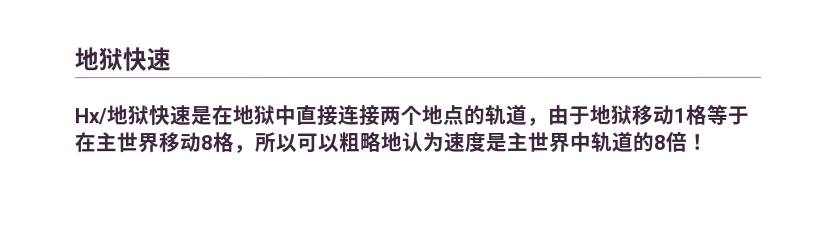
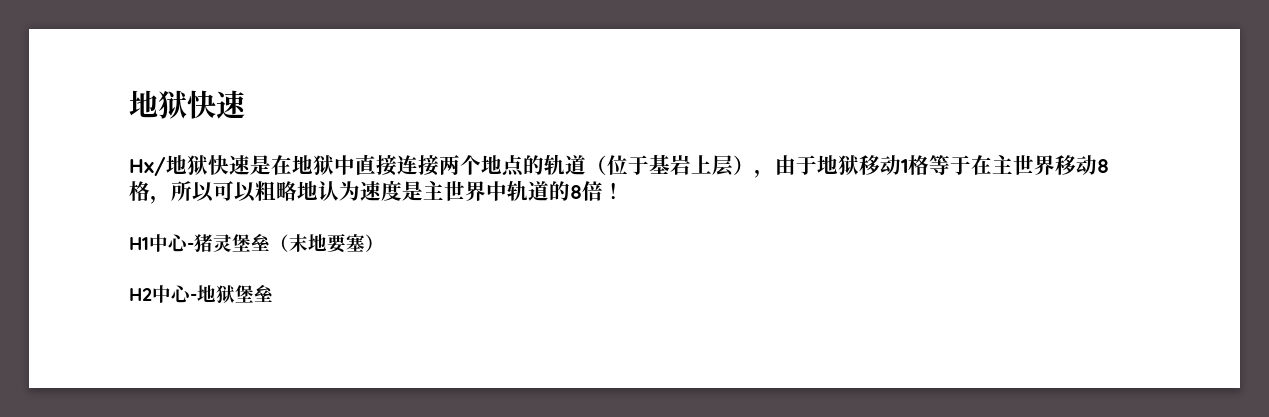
(527, 114) none -> [586,154,754,176] （位于基岩上层）
(709, 141) none -> [129,233,384,253] [129,284,274,303] // H1中心-猪灵堡垒（末地要塞） // H2中心-地狱堡垒

